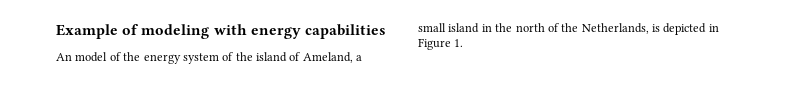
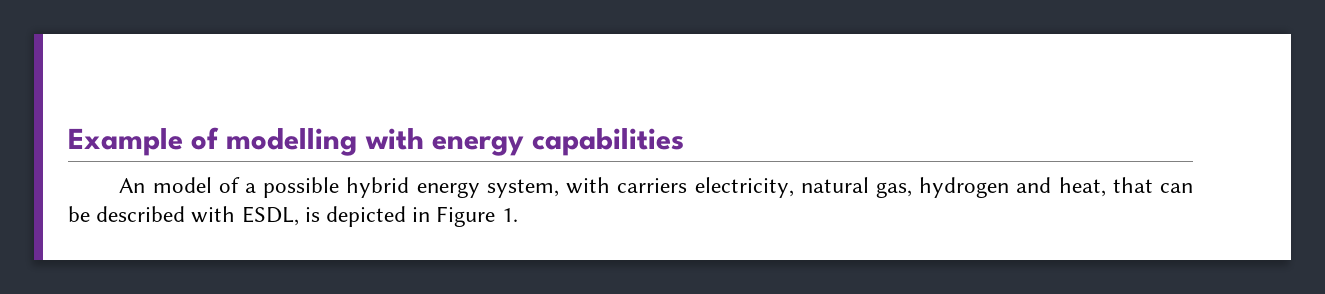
[141,24,210,39] modeling -> [226,128,358,156] modelling
[123,52,363,64] [418,23,649,34] the energy system of the island of Ameland, a small island in the north of the Netherlands, -> [245,177,1193,198] [68,206,299,226] a possible hybrid energy system, with carriers electricity, natural gas, hydrogen and heat, that can be described with ESDL,

